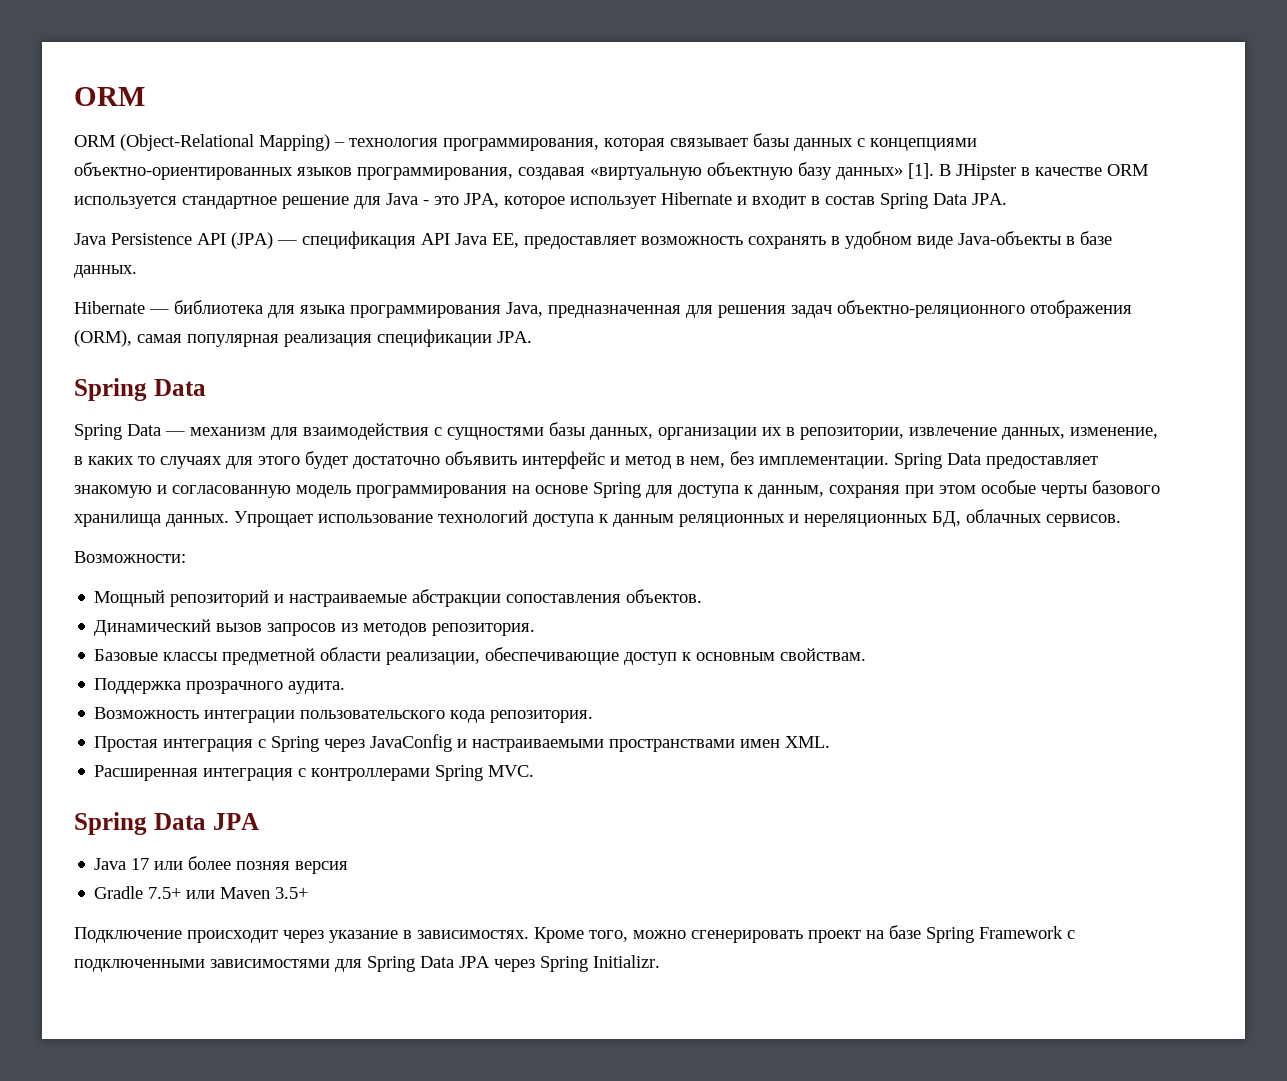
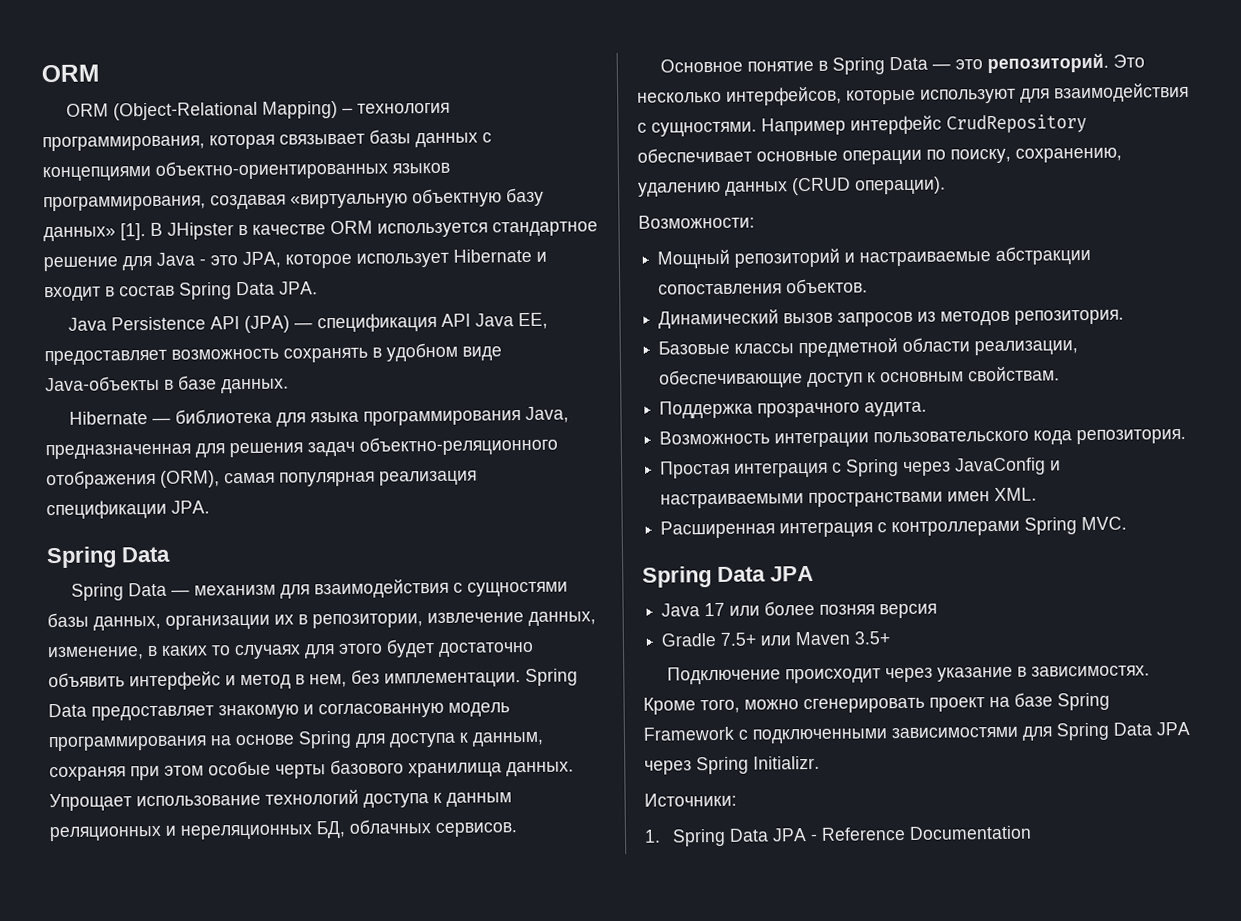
(1121, 520) none -> [659,53,1145,75] [637,82,1189,106] [637,114,1087,137] [637,147,1122,165] [638,176,946,197] // Основное понятие в Spring Data — это репозиторий. Это несколько интерфейсов, которые используют для взаимодействия с сущностями. Например интерфейс CrudRepository обеспечивает основные операции по поиску, сохранению, удалению данных (CRUD операции).
(660, 961) none -> [644,792,737,807] [644,825,1033,847] // Источники: // 1. Spring Data JPA - Reference Documentation

